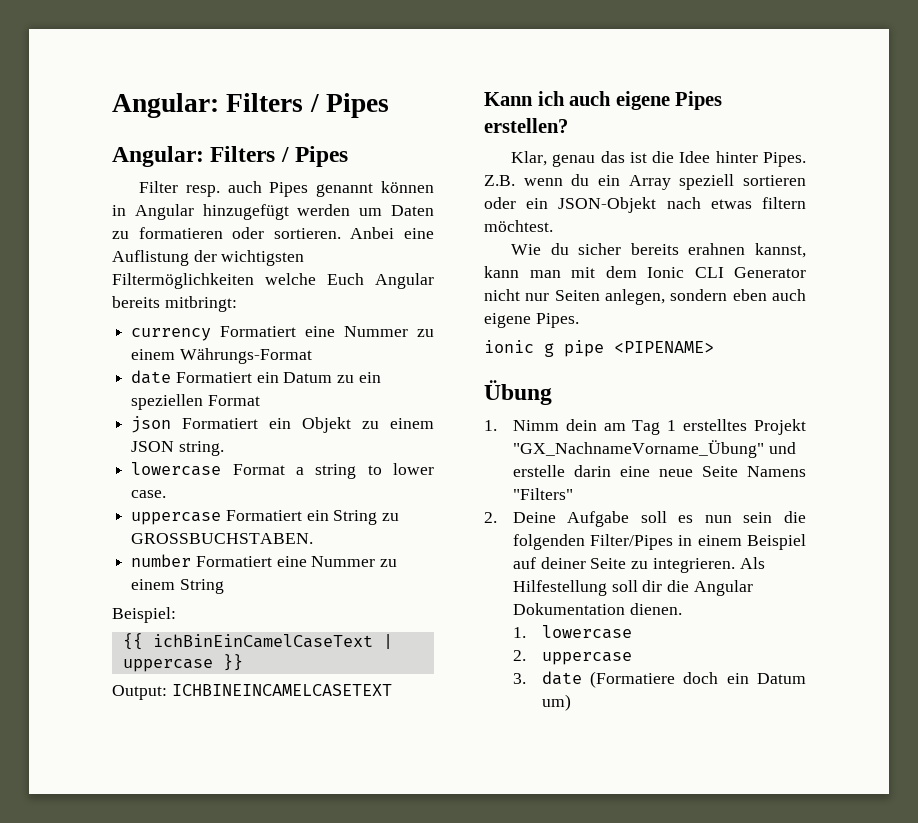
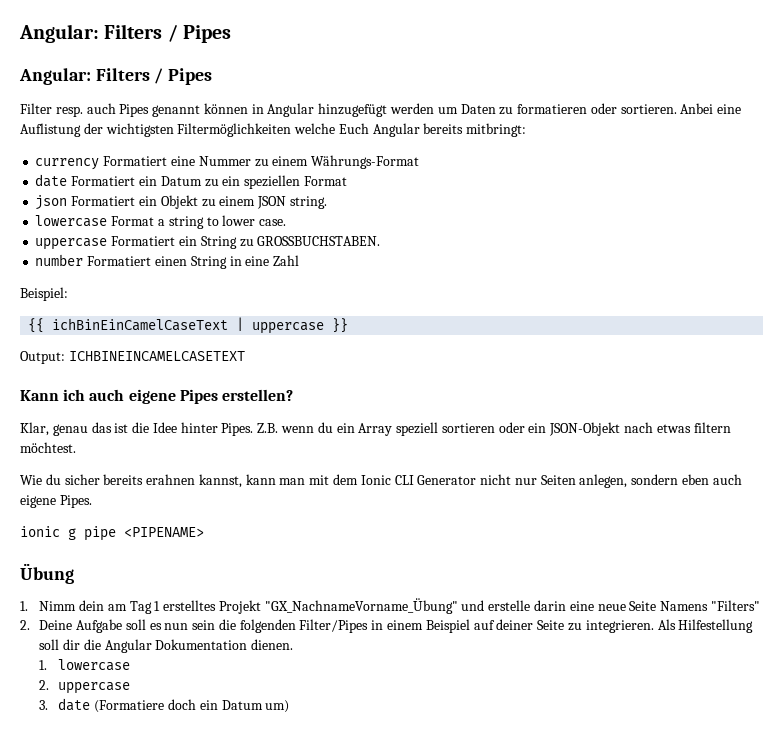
[276,556,398,567] [131,579,224,594] eine Nummer zu einem String -> [154,255,300,269] einen String in eine Zahl

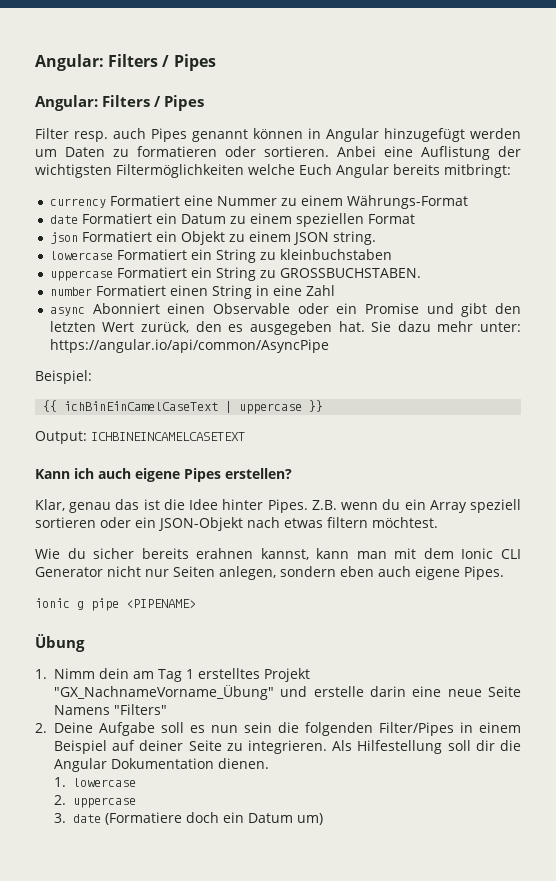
[222,176,241,186] ein -> [249,213,292,224] einem
[111,215,287,229] Format a string to lower case. -> [116,249,392,263] Formatiert ein String zu kleinbuchstaben
(300, 260) none -> [49,303,521,317] [49,321,521,335] [49,339,329,353] // async Abonniert einen Observable oder ein Promise und gibt den letzten Wert zurück, den es ausgegeben hat. Sie dazu mehr unter: https://angular.io/api/common/AsyncPipe

